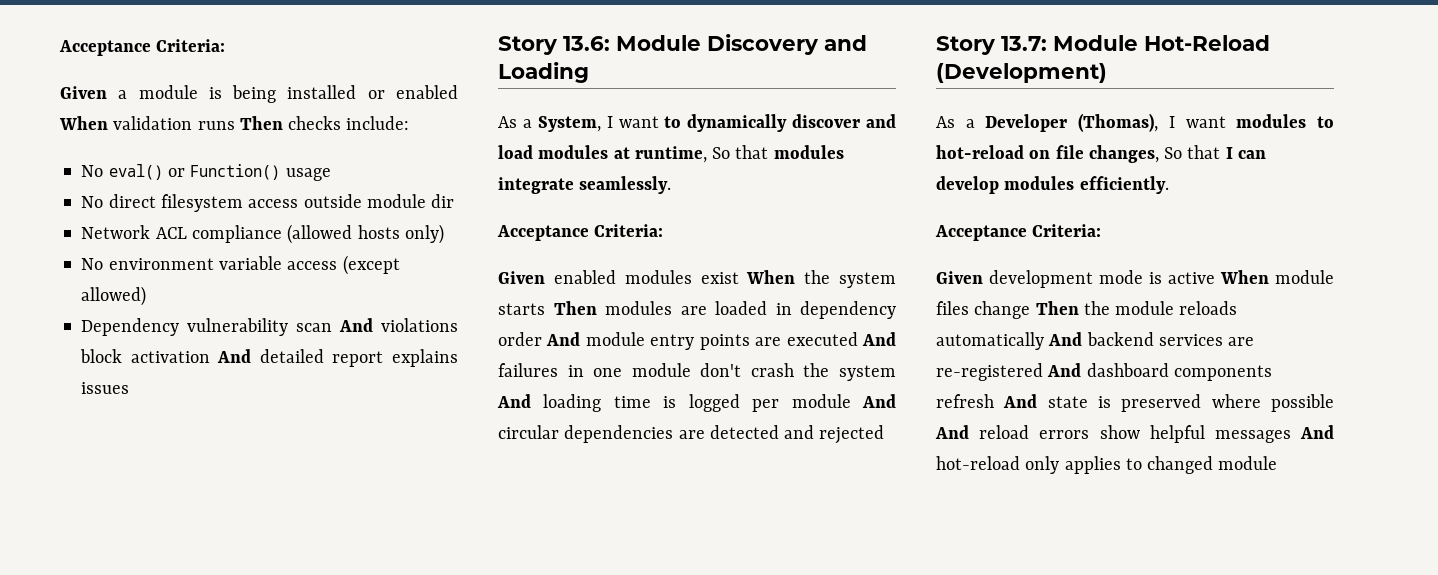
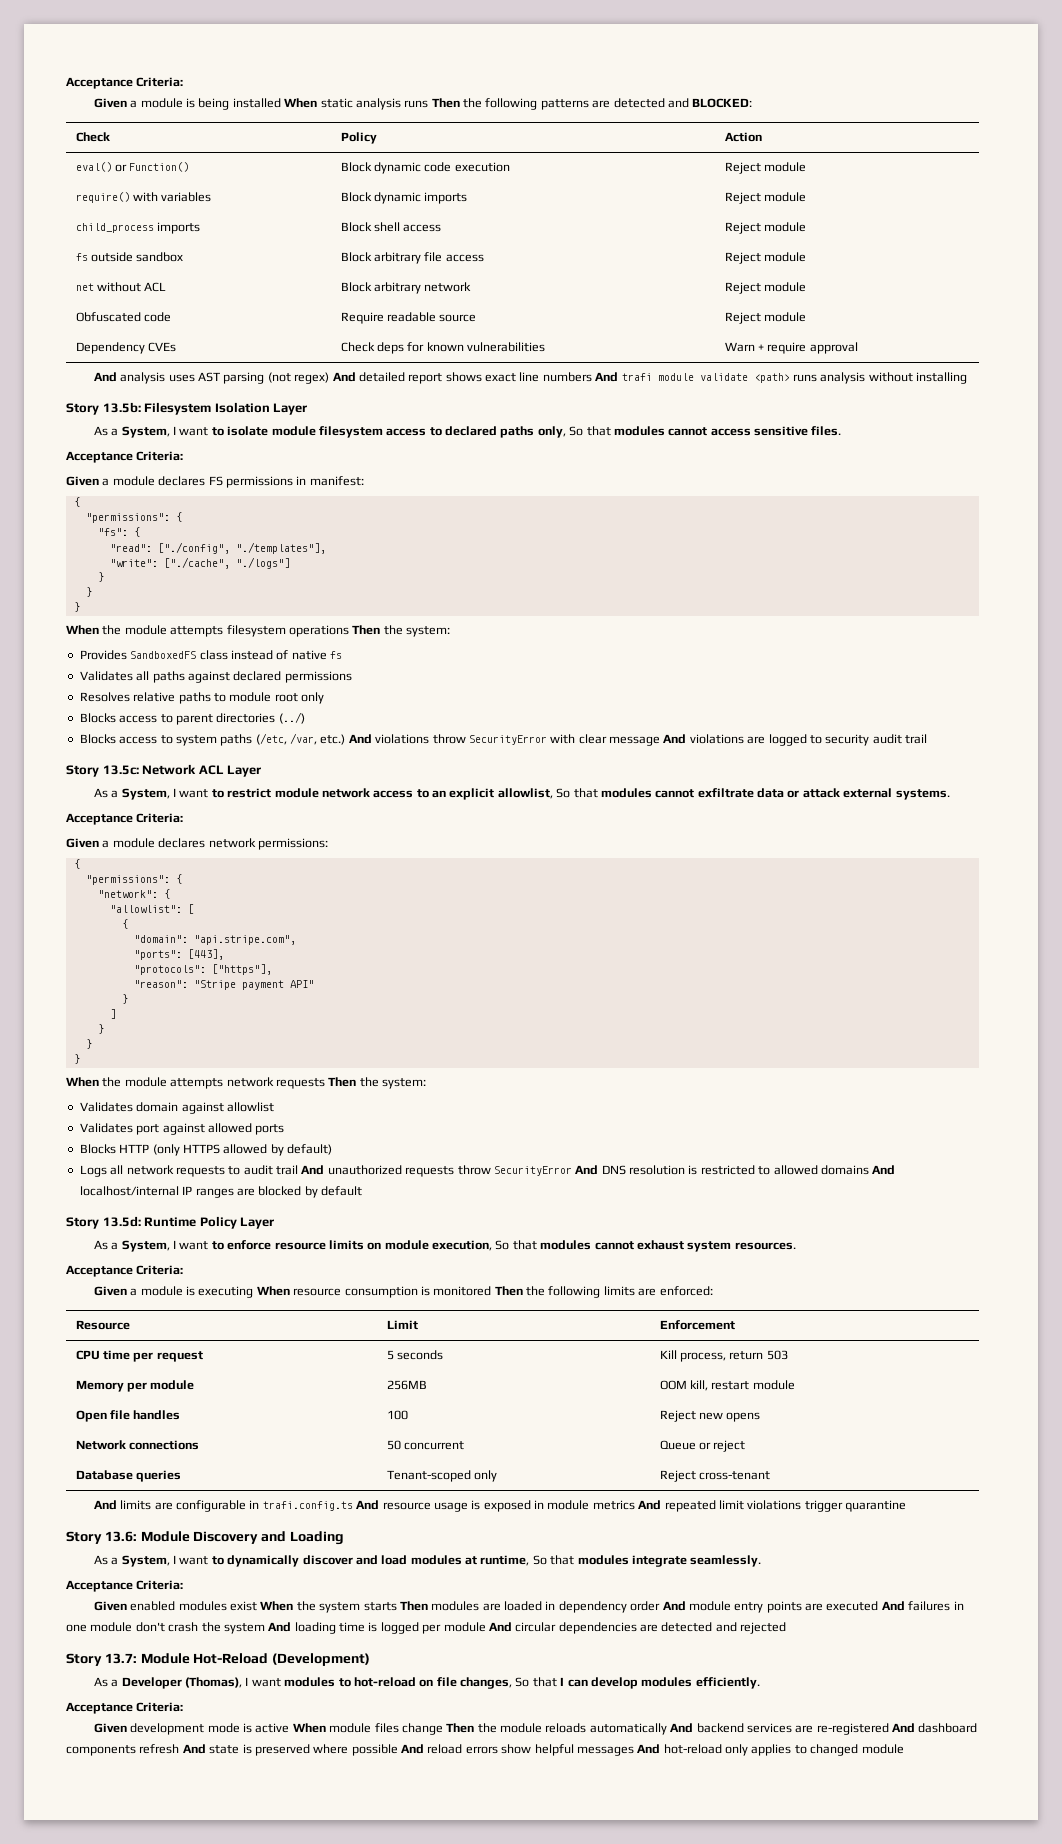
[367,85,458,99] [59,116,410,130] [81,164,331,181] [81,194,455,212] [81,224,444,244] [81,255,400,275] [81,286,147,306] [81,318,458,336] [80,349,458,367] [81,382,130,394] or enabled When validation runs Then checks include: // No eval() or Function() usage // No direct filesystem access outside module dir // Network ACL compliance (allowed hosts only) // No environment variable access (except allowed) // Dependency vulnerability scan And violations block activation And detailed report explains issues -> [284,98,753,110] [75,132,110,142] [340,132,377,144] [724,132,762,142] [75,162,190,172] [340,162,510,174] [724,162,806,174] [75,192,212,203] [340,192,468,204] [724,192,806,204] [75,222,200,234] [340,222,442,232] [724,222,806,234] [75,252,184,262] [340,252,484,264] [724,252,806,264] [75,282,167,292] [340,282,472,294] [724,282,806,294] [75,312,171,322] [340,312,477,324] [724,312,806,324] [75,342,176,354] [340,342,546,354] [724,342,858,354] [93,372,968,384] [66,402,308,415] [93,426,842,438] [66,451,184,463] [66,476,364,488] [73,497,80,507] [85,512,182,523] [97,527,140,537] [109,542,326,554] [109,557,290,569] [97,572,104,582] [85,587,92,597] [73,602,80,612] [66,625,450,637] [79,650,342,660] [79,671,352,683] [79,692,324,704] [79,712,305,725] [79,733,927,746] [66,764,262,777] [93,788,950,800] [66,813,184,825] [66,838,328,850] [73,859,80,869] [85,874,182,885] [97,889,170,899] [109,904,194,914] [121,919,128,929] [133,935,296,945] [133,949,224,960] [133,964,272,975] [133,980,314,990] [121,994,128,1004] [109,1009,116,1019] [97,1024,104,1034] [85,1039,92,1049] [73,1054,80,1064] [66,1077,426,1089] [79,1102,274,1114] [79,1123,285,1135] [79,1144,332,1156] [79,1165,896,1177] [79,1186,362,1198] [66,1216,275,1229] [93,1240,796,1252] [66,1265,184,1277] [93,1286,713,1298] [75,1320,130,1330] [386,1320,418,1330] [659,1320,735,1330] [75,1350,203,1362] [386,1350,443,1360] [659,1350,788,1362] [75,1380,195,1392] [386,1380,427,1390] [659,1380,795,1391] [75,1410,181,1422] [386,1410,408,1420] [659,1410,761,1422] [75,1440,199,1450] [386,1440,464,1450] [659,1440,746,1452] [75,1470,181,1482] [386,1470,497,1482] [659,1470,770,1482] [93,1500,907,1512] When static analysis runs Then the following patterns are detected and BLOCKED: // Check | Policy | Action // eval() or Function() | Block dynamic code execution | Reject module // require() with variables | Block dynamic imports | Reject module // child_process imports | Block shell access | Reject module // fs outside sandbox | Block arbitrary file access | Reject module // net without ACL | Block arbitrary network | Reject module // Obfuscated code | Require readable source | Reject module // Dependency CVEs | Check deps for known vulnerabilities | Warn + require approval // And analysis uses AST parsing (not regex) And detailed report shows exact line numbers And trafi module validate <path> runs analysis without installing // Story 13.5b: Filesystem Isolation Layer // As a System, I want to isolate module filesystem access to declared paths only, So that modules cannot access sensitive files. // Acceptance Criteria: // Given a module declares FS permissions in manifest: // { // "permissions": { // "fs": { // "read": ["./config", "./templates"], // "write": ["./cache", "./logs"] // } // } // } // When the module attempts filesystem operations Then the system: // Provides SandboxedFS class instead of native fs // Validates all paths against declared permissions // Resolves relative paths to module root only // Blocks access to parent directories (../) // Blocks access to system paths (/etc, /var, etc.) And violations throw SecurityError with clear message And violations are logged to security audit trail // Story 13.5c: Network ACL Layer // As a System, I want to restrict module network access to an explicit allowlist, So that modules cannot exfiltrate data or attack external systems. // Acceptance Criteria: // Given a module declares network permissions: // { // "permissions": { // "network": { // "allowlist": [ // { // "domain": "api.stripe.com", // "ports": [443], // "protocols": ["https"], // "reason": "Stripe payment API" // } // ] // } // } // } // When the module attempts network requests Then the system: // Validates domain against allowlist // Validates port against allowed ports // Blocks HTTP (only HTTPS allowed by default) // Logs all network requests to audit trail And unauthorized requests throw SecurityError And DNS resolution is restricted to allowed domains And localhost/internal IP ranges are blocked by default // Story 13.5d: Runtime Policy Layer // As a System, I want to enforce resource limits on module execution, So that modules cannot exhaust system resources. // Acceptance Criteria: // Given a module is executing When resource consumption is monitored Then the following limits are enforced: // Resource | Limit | Enforcement // CPU time per request | 5 seconds | Kill process, return 503 // Memory per module | 256MB | OOM kill, restart module // Open file handles | 100 | Reject new opens // Network connections | 50 concurrent | Queue or reject // Database queries | Tenant-scoped only | Reject cross-tenant // And limits are configurable in trafi.config.ts And resource usage is exposed in module metrics And repeated limit violations trigger quarantine

